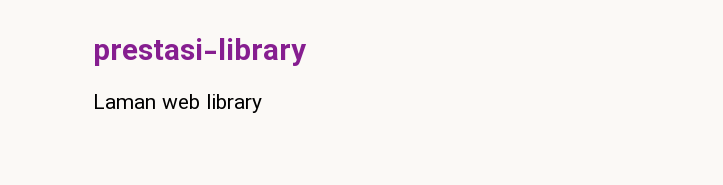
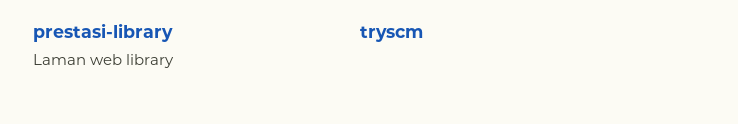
(262, 103) none -> [360,26,423,42] // tryscm

